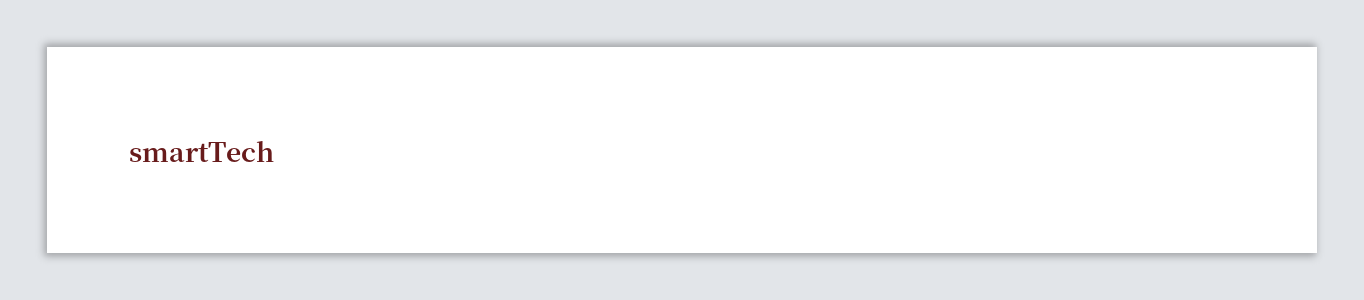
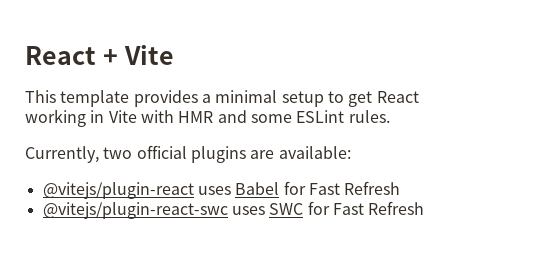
[129,140,274,162] smartTech -> [25,45,174,65] [25,90,419,107] [25,109,390,127] [25,145,351,163] [42,181,401,199] [42,201,425,219] React + Vite // This template provides a minimal setup to get React working in Vite with HMR and some ESLint rules. // Currently, two official plugins are available: // @vitejs/plugin-react uses Babel for Fast Refresh // @vitejs/plugin-react-swc uses SWC for Fast Refresh

